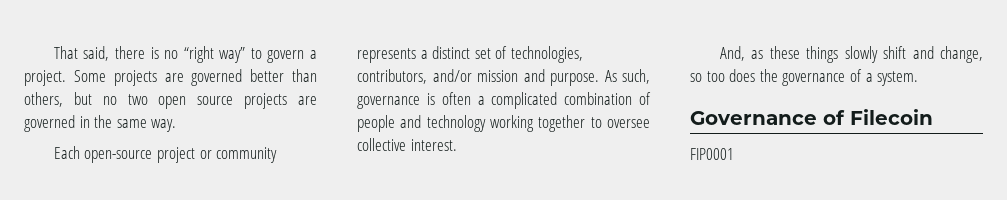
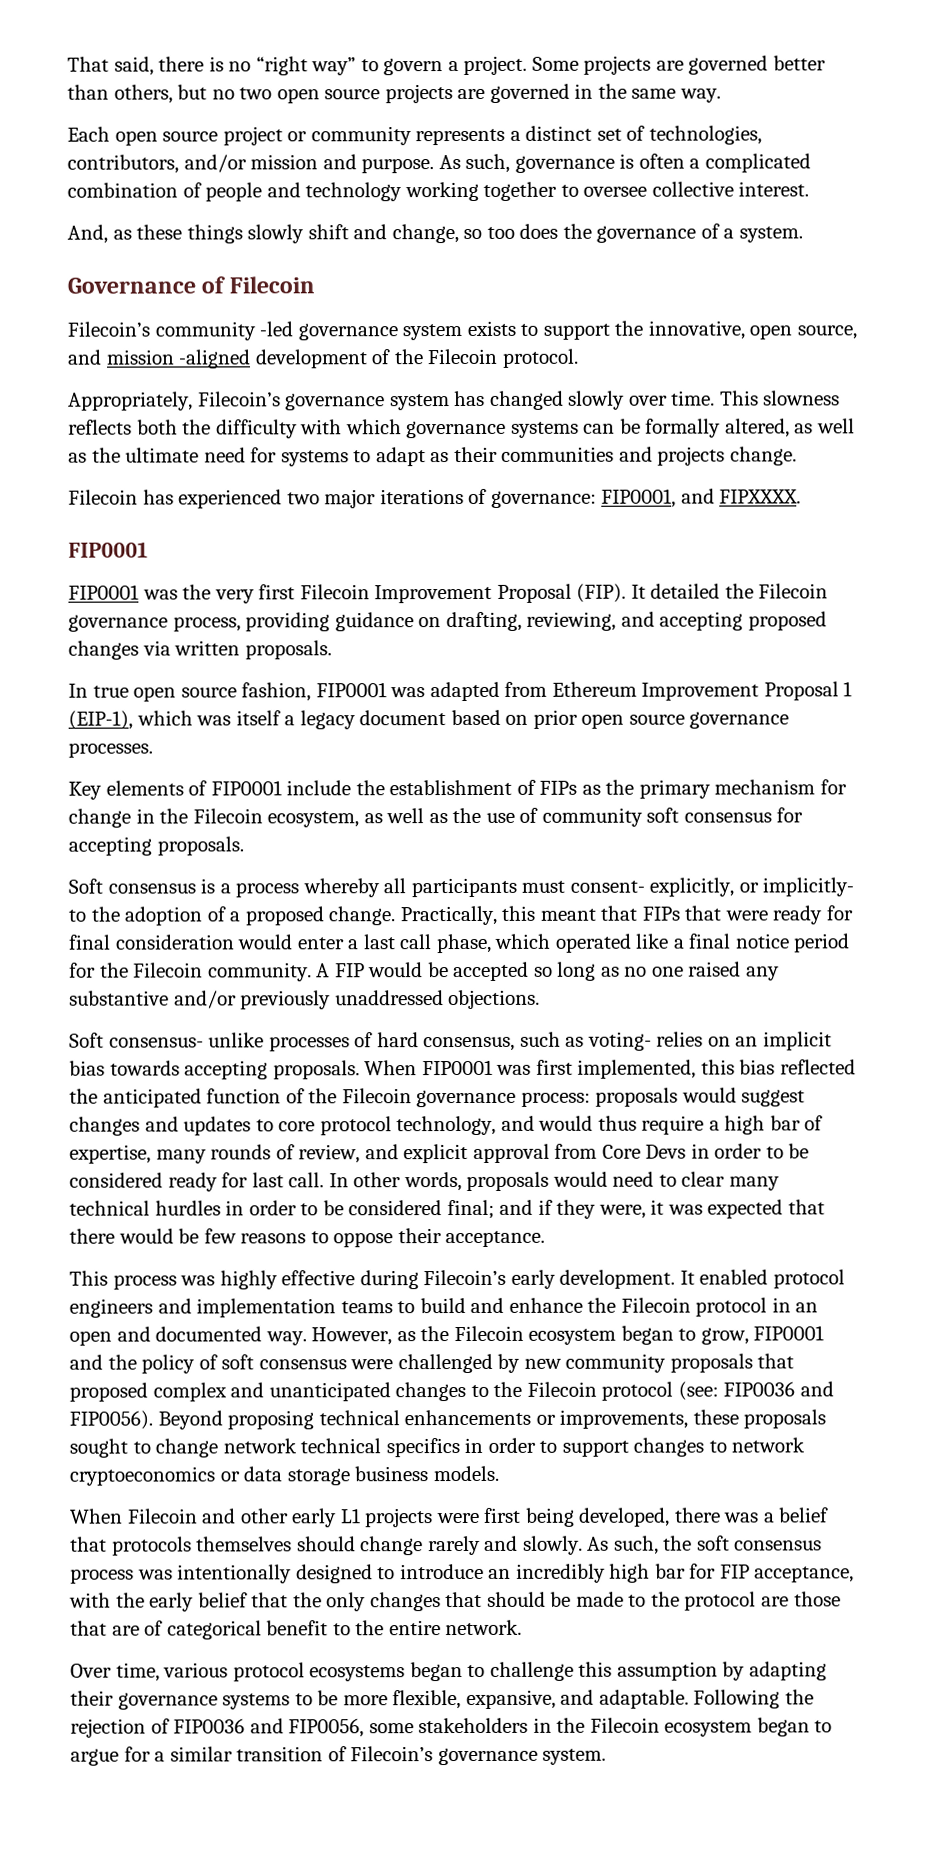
[84,150,153,163] open-source -> [114,130,219,146] open source
[690,148,734,160] FIP0001 -> [67,320,857,341] [67,348,579,369] [68,390,841,411] [68,418,855,439] [68,446,797,467] [68,488,802,509] [68,541,148,558] [68,583,829,604] [68,611,827,632] [68,640,332,660] [68,681,853,702] [68,709,790,730] [68,742,153,758] [68,779,847,800] [68,807,804,828] [68,836,244,856] [68,877,855,898] [68,905,854,926] [69,933,851,954] [69,961,781,982] [69,989,541,1010] [69,1031,832,1052] [69,1059,856,1080] [69,1087,806,1108] [69,1115,824,1136] [69,1143,810,1164] [69,1171,780,1192] [69,1199,826,1220] [69,1228,546,1248] [69,1269,845,1290] [69,1297,819,1318] [69,1325,825,1346] [69,1353,795,1374] [69,1381,834,1402] [69,1409,827,1430] [69,1437,806,1458] [69,1465,499,1486] [70,1507,830,1528] [70,1535,823,1556] [70,1563,855,1584] [69,1591,841,1612] [70,1619,523,1640] [70,1661,827,1682] [70,1689,814,1710] [70,1717,833,1738] [70,1746,607,1766] Filecoin’s community -led governance system exists to support the innovative, open source, and mission -aligned development of the Filecoin protocol. // Appropriately, Filecoin’s governance system has changed slowly over time. This slowness reflects both the difficulty with which governance systems can be formally altered, as well as the ultimate need for systems to adapt as their communities and projects change. // Filecoin has experienced two major iterations of governance: FIP0001, and FIPXXXX. // FIP0001 // FIP0001 was the very first Filecoin Improvement Proposal (FIP). It detailed the Filecoin governance process, providing guidance on drafting, reviewing, and accepting proposed changes via written proposals. // In true open source fashion, FIP0001 was adapted from Ethereum Improvement Proposal 1 (EIP-1), which was itself a legacy document based on prior open source governance processes. // Key elements of FIP0001 include the establishment of FIPs as the primary mechanism for change in the Filecoin ecosystem, as well as the use of community soft consensus for accepting proposals. // Soft consensus is a process whereby all participants must consent- explicitly, or implicitly- to the adoption of a proposed change. Practically, this meant that FIPs that were ready for final consideration would enter a last call phase, which operated like a final notice period for the Filecoin community. A FIP would be accepted so long as no one raised any substantive and/or previously unaddressed objections. // Soft consensus- unlike processes of hard consensus, such as voting- relies on an implicit bias towards accepting proposals. When FIP0001 was first implemented, this bias reflected the anticipated function of the Filecoin governance process: proposals would suggest changes and updates to core protocol technology, and would thus require a high bar of expertise, many rounds of review, and explicit approval from Core Devs in order to be considered ready for last call. In other words, proposals would need to clear many technical hurdles in order to be considered final; and if they were, it was expected that there would be few reasons to oppose their acceptance. // This process was highly effective during Filecoin’s early development. It enabled protocol engineers and implementation teams to build and enhance the Filecoin protocol in an open and documented way. However, as the Filecoin ecosystem began to grow, FIP0001 and the policy of soft consensus were challenged by new community proposals that proposed complex and unanticipated changes to the Filecoin protocol (see: FIP0036 and FIP0056). Beyond proposing technical enhancements or improvements, these proposals sought to change network technical specifics in order to support changes to network cryptoeconomics or data storage business models. // When Filecoin and other early L1 projects were first being developed, there was a belief that protocols themselves should change rarely and slowly. As such, the soft consensus process was intentionally designed to introduce an incredibly high bar for FIP acceptance, with the early belief that the only changes that should be made to the protocol are those that are of categorical benefit to the entire network. // Over time, various protocol ecosystems began to challenge this assumption by adapting their governance systems to be more flexible, expansive, and adaptable. Following the rejection of FIP0036 and FIP0056, some stakeholders in the Filecoin ecosystem began to argue for a similar transition of Filecoin’s governance system.

